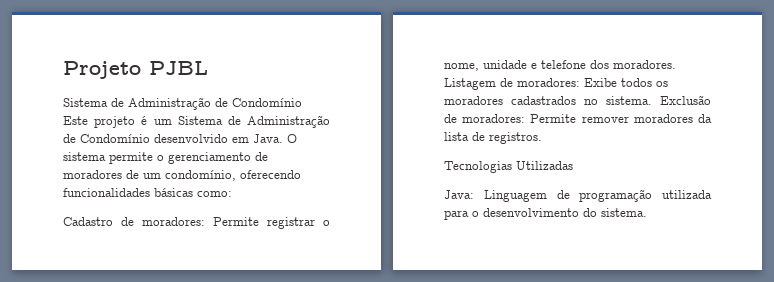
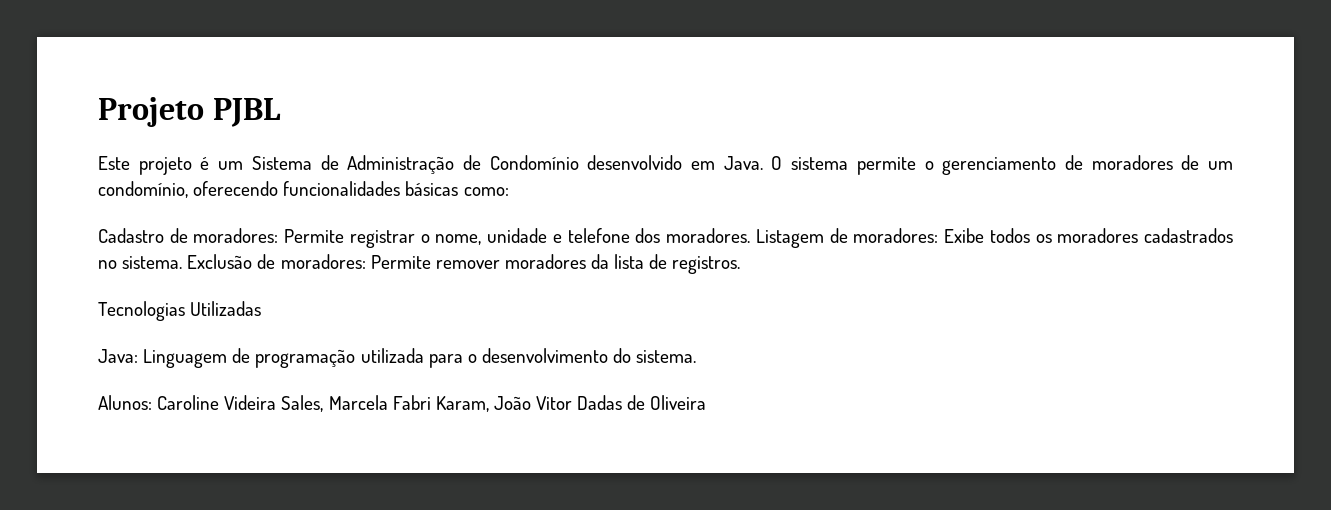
[63,97,302,110] Sistema de Administração de Condomínio -> (281, 112) none
(647, 212) none -> [98,395,707,412] // Alunos: Caroline Videira Sales, Marcela Fabri Karam, João Vitor Dadas de Oliveira

